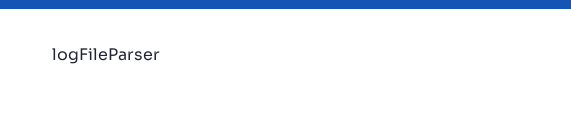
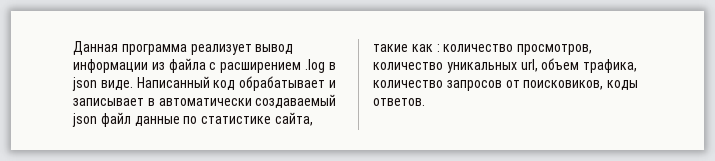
[52,48,160,64] logFileParser -> [73,41,294,55] [73,58,336,73] [72,76,336,91] [73,94,337,108] [72,112,313,127] [373,44,593,55] [373,58,638,73] [373,80,639,91] [373,98,425,106] Данная программа реализует вывод информации из файла с расширением .log в json виде. Написанный код обрабатывает и записывает в автоматически создаваемый json файл данные по статистике сайта, такие как : количество просмотров, количество уникальных url, объем трафика, количество запросов от поисковиков, коды ответов.

